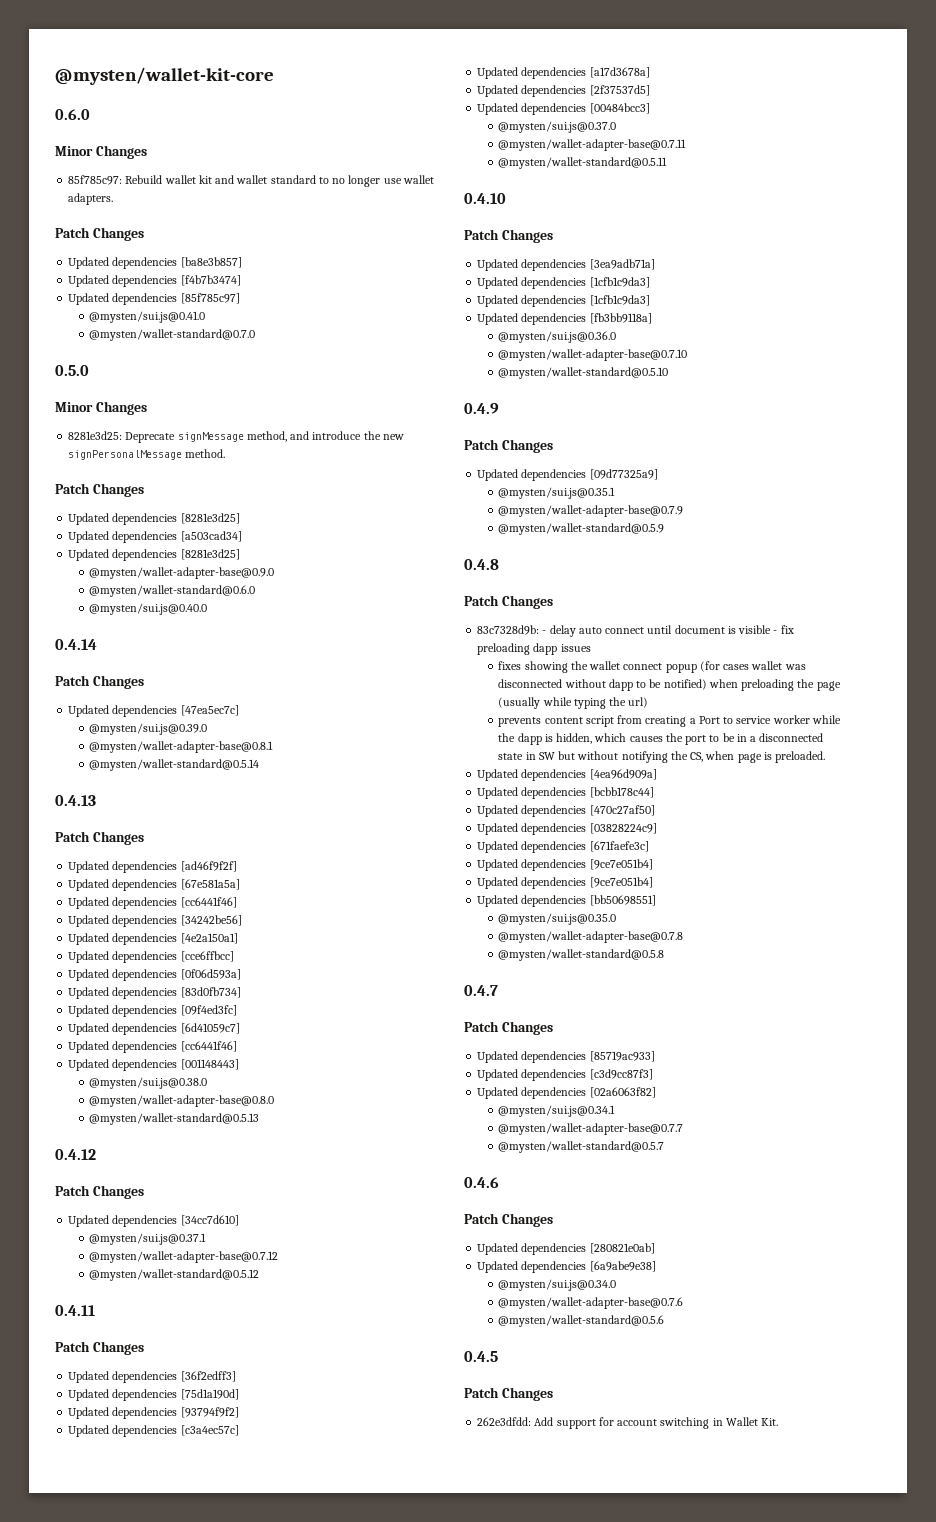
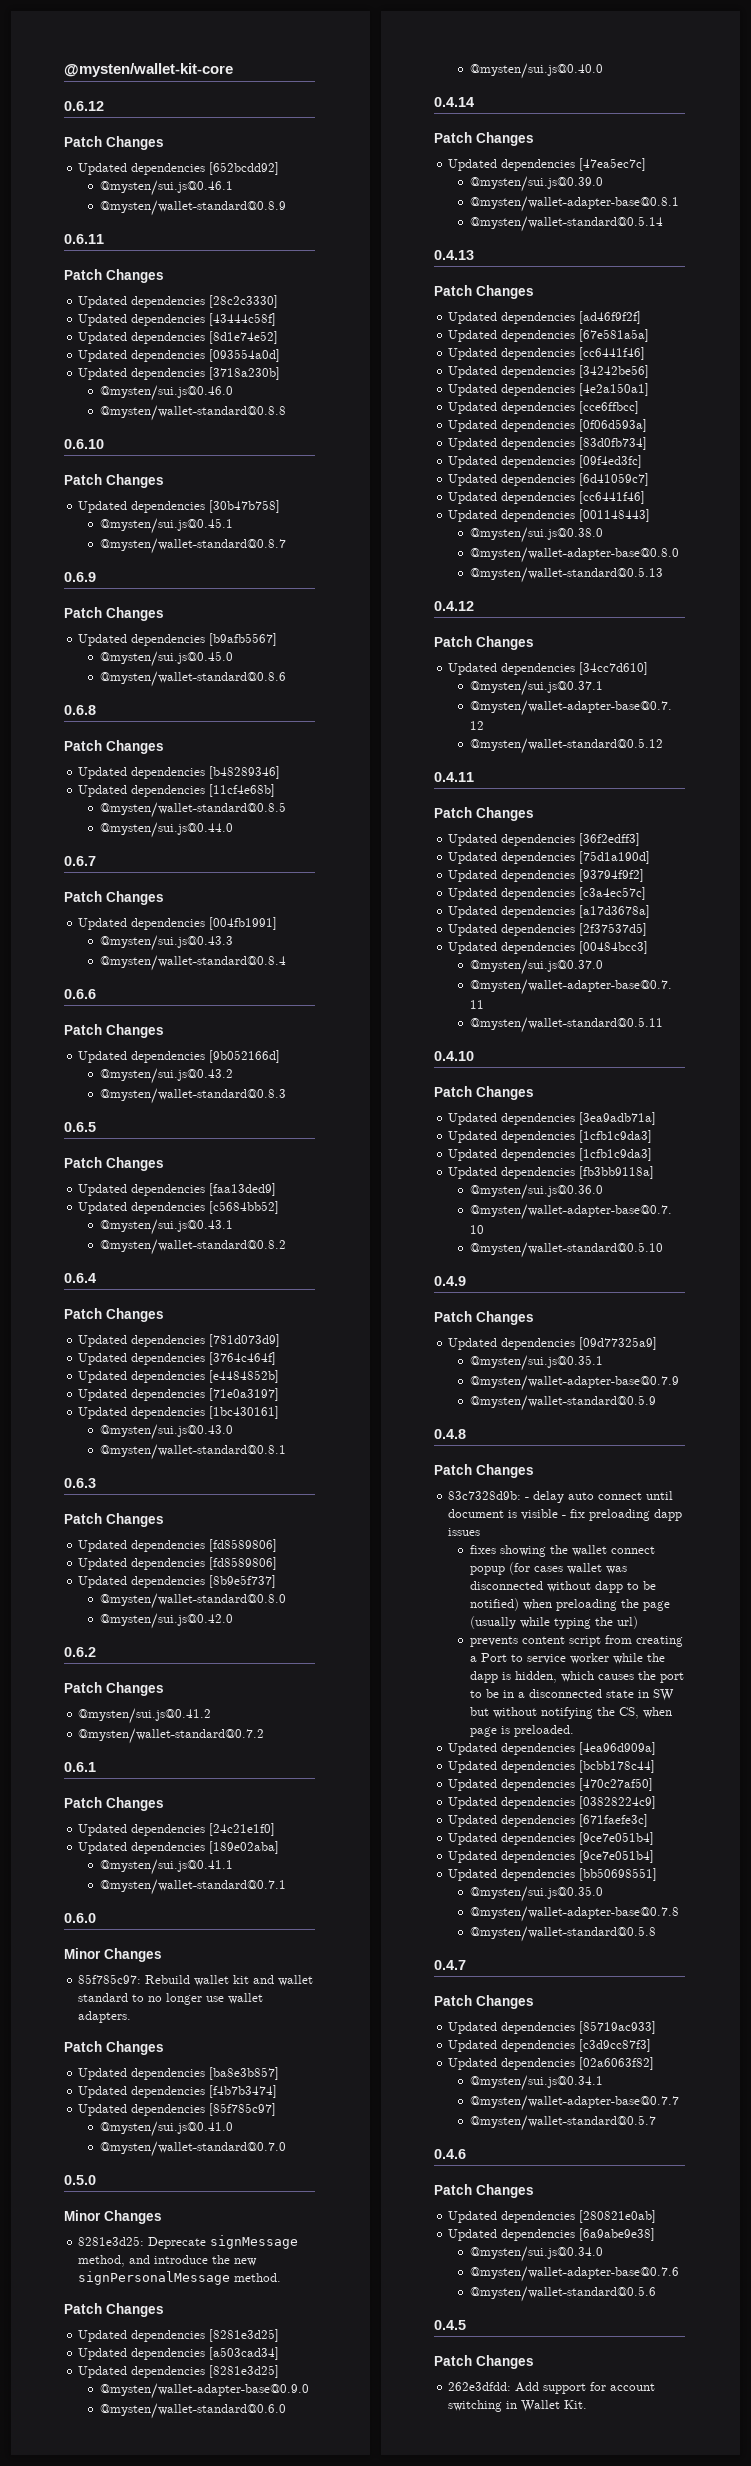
(274, 76) none -> [64,101,104,111] [64,136,164,150] [78,162,280,175] [100,180,234,196] [100,200,287,216] [64,234,104,244] [64,269,164,283] [78,295,279,308] [78,313,277,326] [78,331,279,344] [78,349,281,362] [78,367,281,380] [100,385,234,401] [100,405,287,421] [64,439,104,449] [64,474,164,488] [78,500,281,513] [100,518,234,534] [100,538,287,554] [64,572,96,582] [64,607,164,621] [78,633,278,646] [100,651,234,667] [100,671,287,687] [64,705,96,715] [64,740,164,754] [78,766,281,779] [78,784,276,797] [100,802,287,818] [100,822,234,838] [64,856,96,866] [64,891,164,905] [78,917,278,930] [100,935,234,951] [100,955,287,971] [64,989,96,999] [64,1024,164,1038] [78,1050,281,1063] [100,1068,234,1084] [100,1088,287,1104] [64,1122,96,1132] [64,1157,164,1171] [78,1183,277,1196] [78,1201,280,1214] [100,1219,234,1235] [100,1239,287,1255] [64,1273,96,1283] [64,1308,164,1322] [78,1334,281,1347] [78,1352,277,1365] [78,1370,280,1383] [78,1388,280,1401] [78,1406,280,1419] [100,1424,234,1440] [100,1444,287,1460] [64,1478,96,1488] [64,1513,164,1527] [78,1539,278,1552] [78,1557,278,1570] [78,1575,277,1588] [100,1593,287,1609] [100,1613,234,1629] [64,1647,96,1657] [64,1682,164,1696] [78,1708,212,1724] [78,1728,265,1744] [64,1762,96,1772] [64,1797,164,1811] [78,1823,276,1836] [78,1841,280,1854] [100,1859,234,1875] [100,1879,287,1895] // 0.6.12 // Patch Changes // Updated dependencies [652bcdd92] // @mysten/sui.js@0.46.1 // @mysten/wallet-standard@0.8.9 // 0.6.11 // Patch Changes // Updated dependencies [28c2c3330] // Updated dependencies [43444c58f] // Updated dependencies [8d1e74e52] // Updated dependencies [093554a0d] // Updated dependencies [3718a230b] // @mysten/sui.js@0.46.0 // @mysten/wallet-standard@0.8.8 // 0.6.10 // Patch Changes // Updated dependencies [30b47b758] // @mysten/sui.js@0.45.1 // @mysten/wallet-standard@0.8.7 // 0.6.9 // Patch Changes // Updated dependencies [b9afb5567] // @mysten/sui.js@0.45.0 // @mysten/wallet-standard@0.8.6 // 0.6.8 // Patch Changes // Updated dependencies [b48289346] // Updated dependencies [11cf4e68b] // @mysten/wallet-standard@0.8.5 // @mysten/sui.js@0.44.0 // 0.6.7 // Patch Changes // Updated dependencies [004fb1991] // @mysten/sui.js@0.43.3 // @mysten/wallet-standard@0.8.4 // 0.6.6 // Patch Changes // Updated dependencies [9b052166d] // @mysten/sui.js@0.43.2 // @mysten/wallet-standard@0.8.3 // 0.6.5 // Patch Changes // Updated dependencies [faa13ded9] // Updated dependencies [c5684bb52] // @mysten/sui.js@0.43.1 // @mysten/wallet-standard@0.8.2 // 0.6.4 // Patch Changes // Updated dependencies [781d073d9] // Updated dependencies [3764c464f] // Updated dependencies [e4484852b] // Updated dependencies [71e0a3197] // Updated dependencies [1bc430161] // @mysten/sui.js@0.43.0 // @mysten/wallet-standard@0.8.1 // 0.6.3 // Patch Changes // Updated dependencies [fd8589806] // Updated dependencies [fd8589806] // Updated dependencies [8b9e5f737] // @mysten/wallet-standard@0.8.0 // @mysten/sui.js@0.42.0 // 0.6.2 // Patch Changes // @mysten/sui.js@0.41.2 // @mysten/wallet-standard@0.7.2 // 0.6.1 // Patch Changes // Updated dependencies [24c21e1f0] // Updated dependencies [189e02aba] // @mysten/sui.js@0.41.1 // @mysten/wallet-standard@0.7.1

